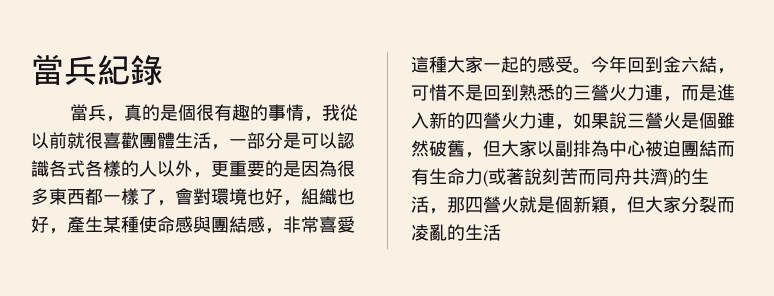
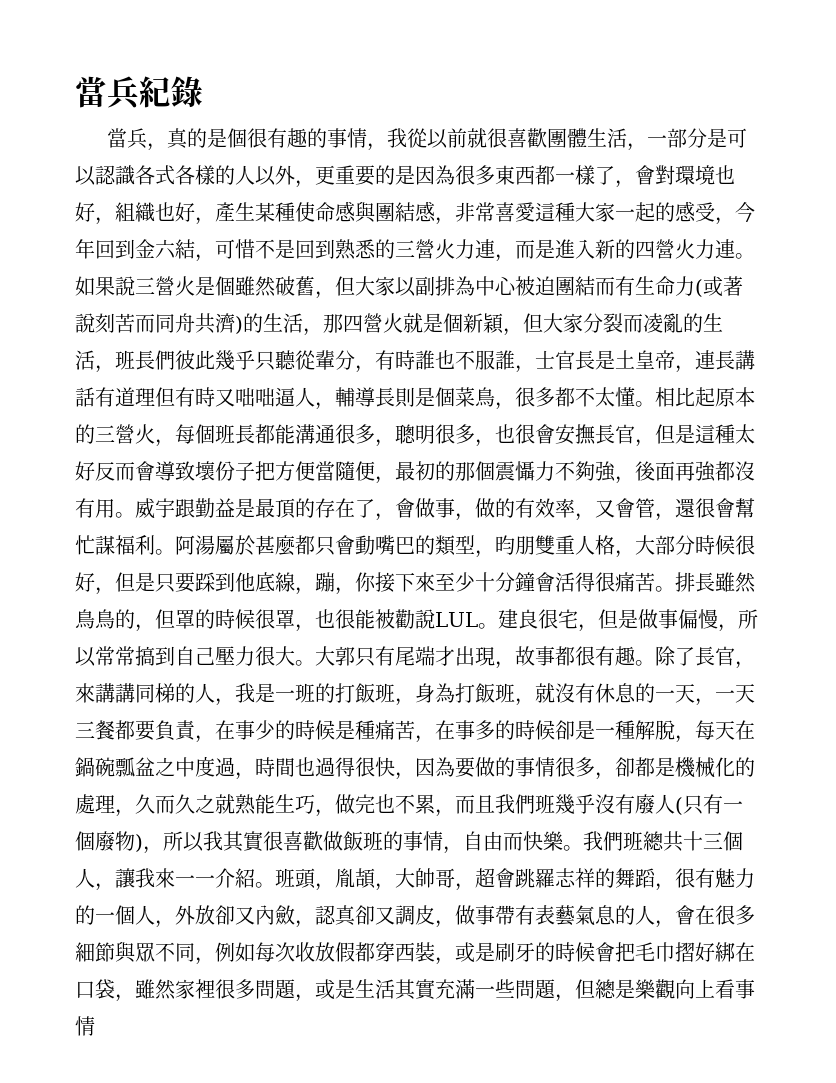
[573,68,591,74] 。 -> [715,217,735,225] ，
[555,124,573,130] ， -> [735,253,755,259] 。
(501, 232) none -> [95,350,755,373] [75,387,755,410] [75,424,755,447] [75,461,755,484] [75,498,755,521] [75,535,755,558] [75,572,756,595] [75,609,758,632] [75,646,755,669] [75,683,755,706] [75,720,755,743] [75,756,755,780] [75,794,743,817] [75,831,743,854] [75,868,755,891] [75,905,755,928] [75,941,755,965] [75,979,755,1002] [75,1016,95,1036] ，班長們彼此幾乎只聽從輩分，有時誰也不服誰，士官長是土皇帝，連長講話有道理但有時又咄咄逼人，輔導長則是個菜鳥，很多都不太懂。相比起原本的三營火，每個班長都能溝通很多，聰明很多，也很會安撫長官，但是這種太好反而會導致壞份子把方便當隨便，最初的那個震懾力不夠強，後面再強都沒有用。威宇跟勤益是最頂的存在了，會做事，做的有效率，又會管，還很會幫忙謀福利。阿湯屬於甚麼都只會動嘴巴的類型，昀朋雙重人格，大部分時候很好，但是只要踩到他底線，蹦，你接下來至少十分鐘會活得很痛苦。排長雖然鳥鳥的，但罩的時候很罩，也很能被勸說LUL。建良很宅，但是做事偏慢，所以常常搞到自己壓力很大。大郭只有尾端才出現，故事都很有趣。除了長官，來講講同梯的人，我是一班的打飯班，身為打飯班，就沒有休息的一天，一天三餐都要負責，在事少的時候是種痛苦，在事多的時候卻是一種解脫，每天在鍋碗瓢盆之中度過，時間也過得很快，因為要做的事情很多，卻都是機械化的處理，久而久之就熟能生巧，做完也不累，而且我們班幾乎沒有廢人(只有一個廢物)，所以我其實很喜歡做飯班的事情，自由而快樂。我們班總共十三個人，讓我來一一介紹。班頭，胤頡，大帥哥，超會跳羅志祥的舞蹈，很有魅力的一個人，外放卻又內斂，認真卻又調皮，做事帶有表藝氣息的人，會在很多細節與眾不同，例如每次收放假都穿西裝，或是刷牙的時候會把毛巾摺好綁在口袋，雖然家裡很多問題，或是生活其實充滿一些問題，但總是樂觀向上看事情

